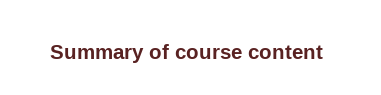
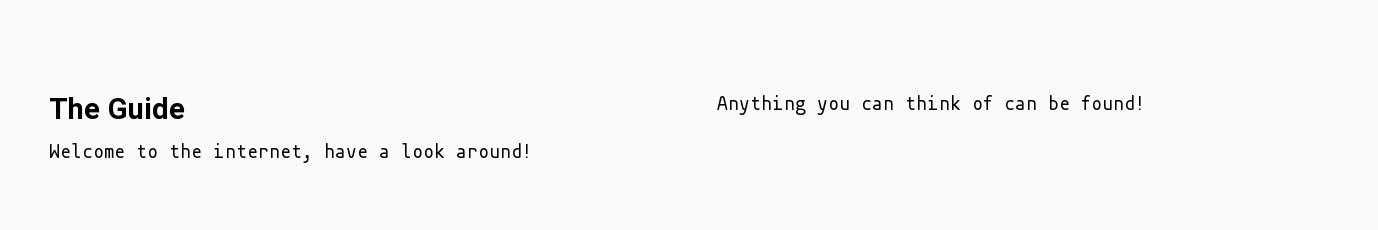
[50,44,323,63] Summary of course content -> [49,97,185,119] [49,143,532,163] [717,95,1145,115] The Guide // Welcome to the internet, have a look around! // Anything you can think of can be found!

